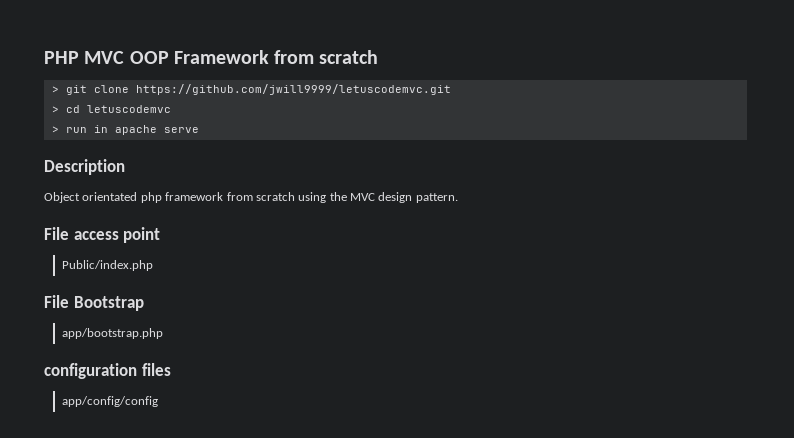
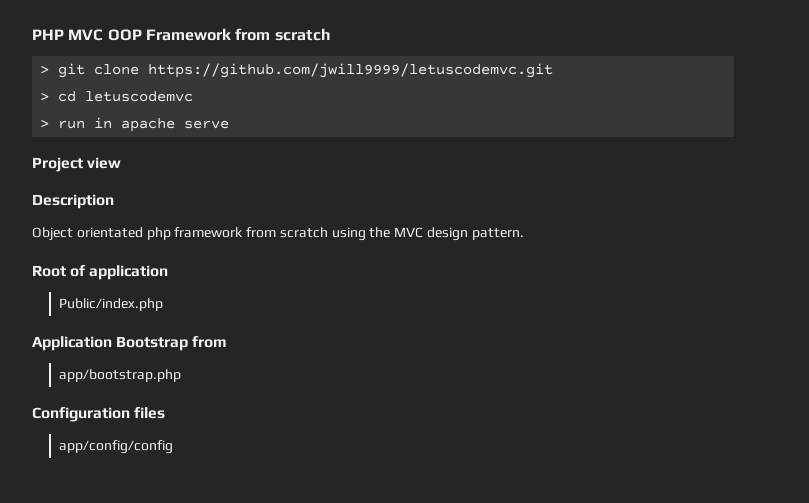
(199, 130) none -> [32,157,122,172] // Project view
[44,227,161,243] File access point -> [32,265,169,280] Root of application
[44,295,69,308] File -> [32,336,112,351] Application
(144, 303) none -> [192,336,228,348] from
[44,363,137,379] configuration -> [32,407,130,422] Configuration

